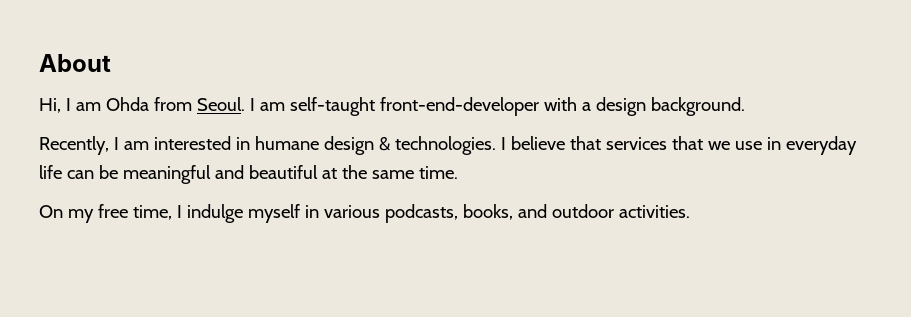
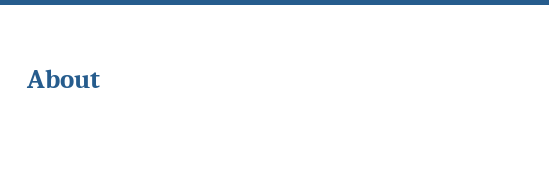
[39,97,745,116] [39,136,857,155] [39,165,458,184] [39,204,690,223] // Hi, I am Ohda from Seoul. I am self-taught front-end-developer with a design background. // Recently, I am interested in humane design & technologies. I believe that services that we use in everyday life can be meaningful and beautiful at the same time. // On my free time, I indulge myself in various podcasts, books, and outdoor activities. -> (100, 78) none

